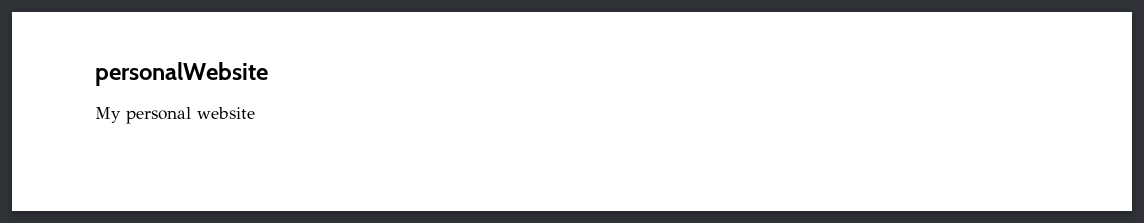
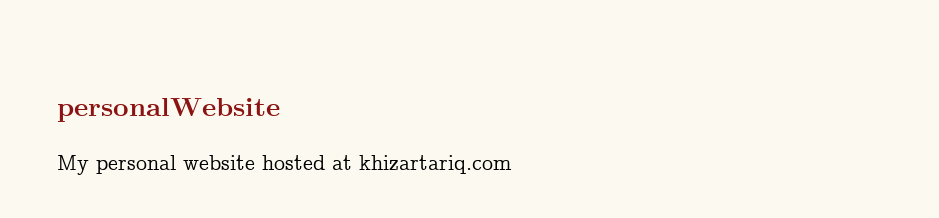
(255, 113) none -> [262,155,512,174] hosted at khizartariq.com

